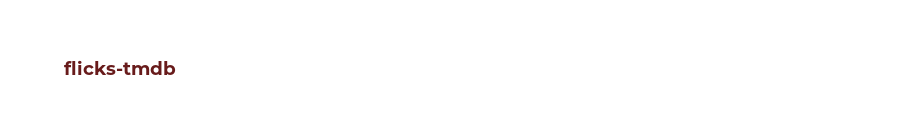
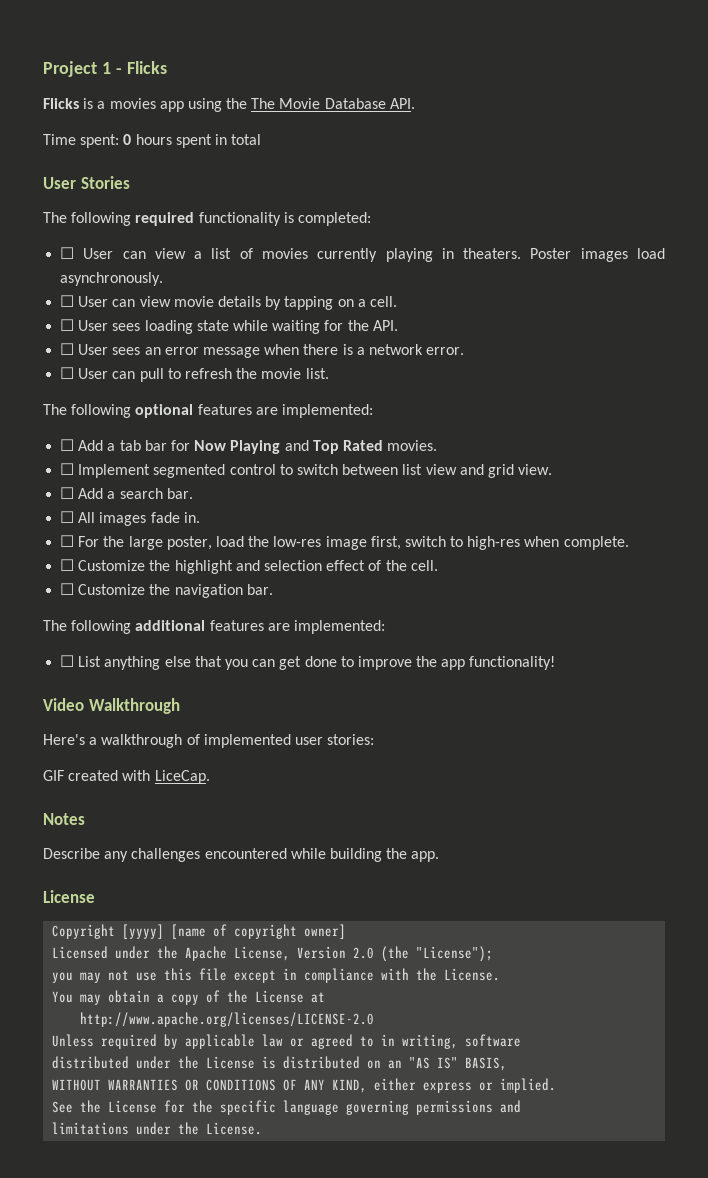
[64,60,176,75] flicks-tmdb -> [43,61,167,77] [43,98,415,112] [43,134,262,148] [43,176,130,189] [43,212,371,226] [60,247,665,262] [60,272,164,286] [60,295,397,310] [60,319,398,334] [60,343,465,358] [60,367,329,382] [43,404,373,418] [60,439,438,454] [60,463,553,478] [60,487,193,499] [60,511,200,526] [60,535,629,550] [60,559,438,574] [60,583,273,598] [43,620,385,634] [60,655,556,670] [43,698,180,714] [43,734,375,748] [43,770,210,784] [43,813,85,825] [43,848,440,862] [43,890,95,903] [52,924,347,939] [52,946,494,962] [52,968,501,983] [52,990,326,1005] [80,1012,375,1027] [52,1034,522,1049] [52,1056,508,1071] [52,1078,557,1093] [52,1100,522,1115] [52,1122,263,1135] Project 1 - Flicks // Flicks is a movies app using the The Movie Database API. // Time spent: 0 hours spent in total // User Stories // The following required functionality is completed: // ☐ User can view a list of movies currently playing in theaters. Poster images load asynchronously. // ☐ User can view movie details by tapping on a cell. // ☐ User sees loading state while waiting for the API. // ☐ User sees an error message when there is a network error. // ☐ User can pull to refresh the movie list. // The following optional features are implemented: // ☐ Add a tab bar for Now Playing and Top Rated movies. // ☐ Implement segmented control to switch between list view and grid view. // ☐ Add a search bar. // ☐ All images fade in. // ☐ For the large poster, load the low-res image first, switch to high-res when complete. // ☐ Customize the highlight and selection effect of the cell. // ☐ Customize the navigation bar. // The following additional features are implemented: // ☐ List anything else that you can get done to improve the app functionality! // Video Walkthrough // Here's a walkthrough of implemented user stories: // GIF created with LiceCap. // Notes // Describe any challenges encountered while building the app. // License // Copyright [yyyy] [name of copyright owner] // Licensed under the Apache License, Version 2.0 (the "License"); // you may not use this file except in compliance with the License. // You may obtain a copy of the License at // http://www.apache.org/licenses/LICENSE-2.0 // Unless required by applicable law or agreed to in writing, software // distributed under the License is distributed on an "AS IS" BASIS, // WITHOUT WARRANTIES OR CONDITIONS OF ANY KIND, either express or implied. // See the License for the specific language governing permissions and // limitations under the License.

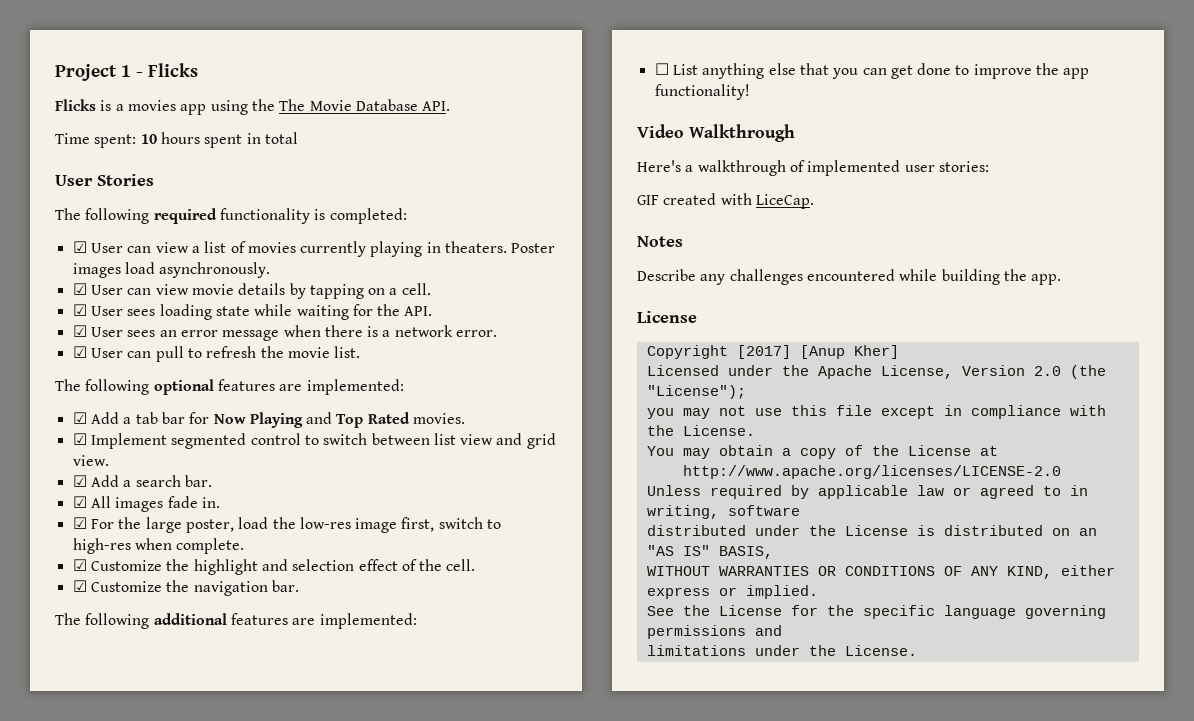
[123,134,132,145] 0 -> [140,134,157,144] 10
[60,247,75,259] ☐ -> [72,241,87,253] ☑
[60,295,75,307] ☐ -> [72,283,87,295] ☑
[60,319,75,331] ☐ -> [72,304,87,316] ☑
[60,343,75,355] ☐ -> [72,325,87,337] ☑
[60,367,75,379] ☐ -> [72,346,87,358] ☑
[60,439,75,451] ☐ -> [72,412,87,424] ☑
[60,463,75,475] ☐ -> [72,433,87,445] ☑
[60,487,75,499] ☐ -> [72,475,87,487] ☑
[60,511,75,523] ☐ -> [72,496,87,508] ☑
[60,535,75,547] ☐ -> [72,517,87,529] ☑
[60,559,75,571] ☐ -> [72,559,87,571] ☑
[60,583,75,595] ☐ -> [72,580,87,592] ☑
[122,924,347,939] [yyyy] [name of copyright owner] -> [736,345,899,359] [2017] [Anup Kher]

